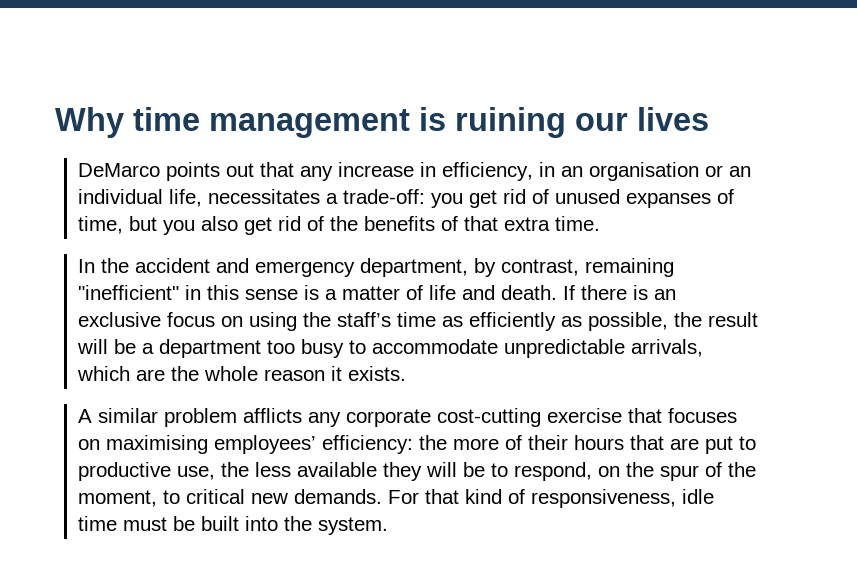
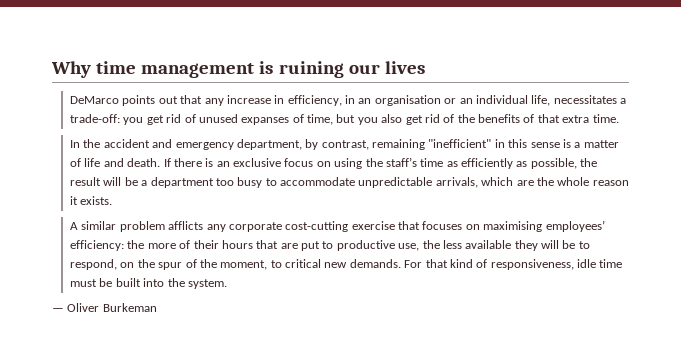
(388, 526) none -> [52,303,157,312] // — Oliver Burkeman

